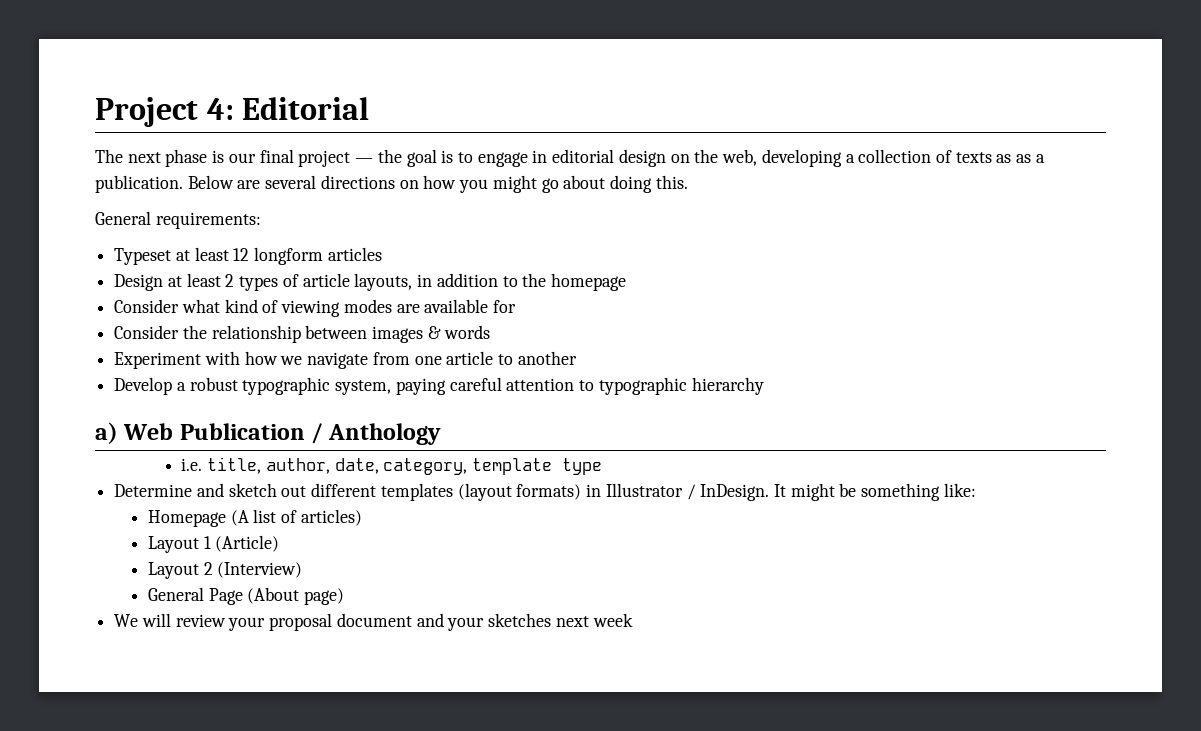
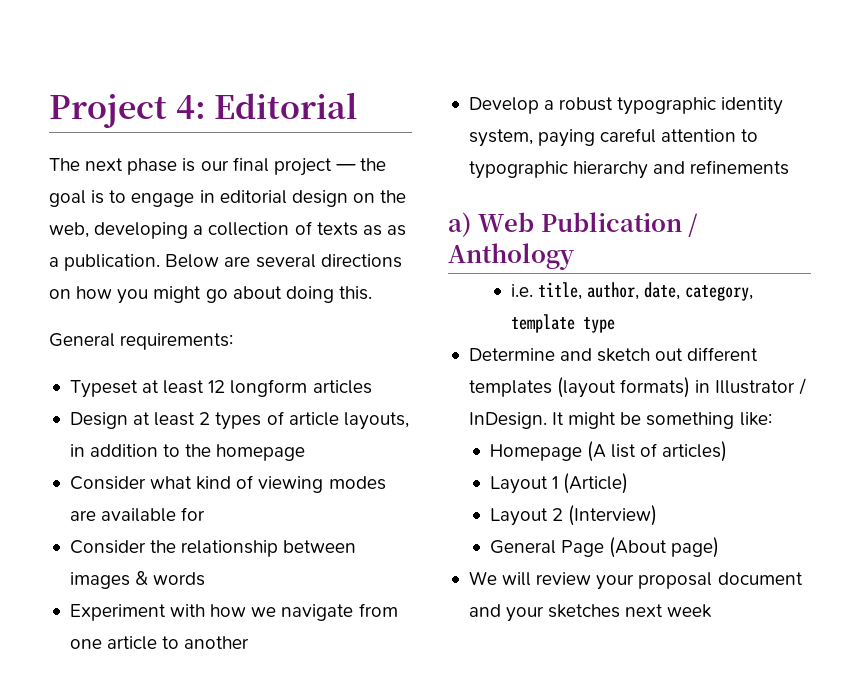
(331, 386) none -> [721,97,784,115] identity
(764, 386) none -> [653,160,790,175] and refinements

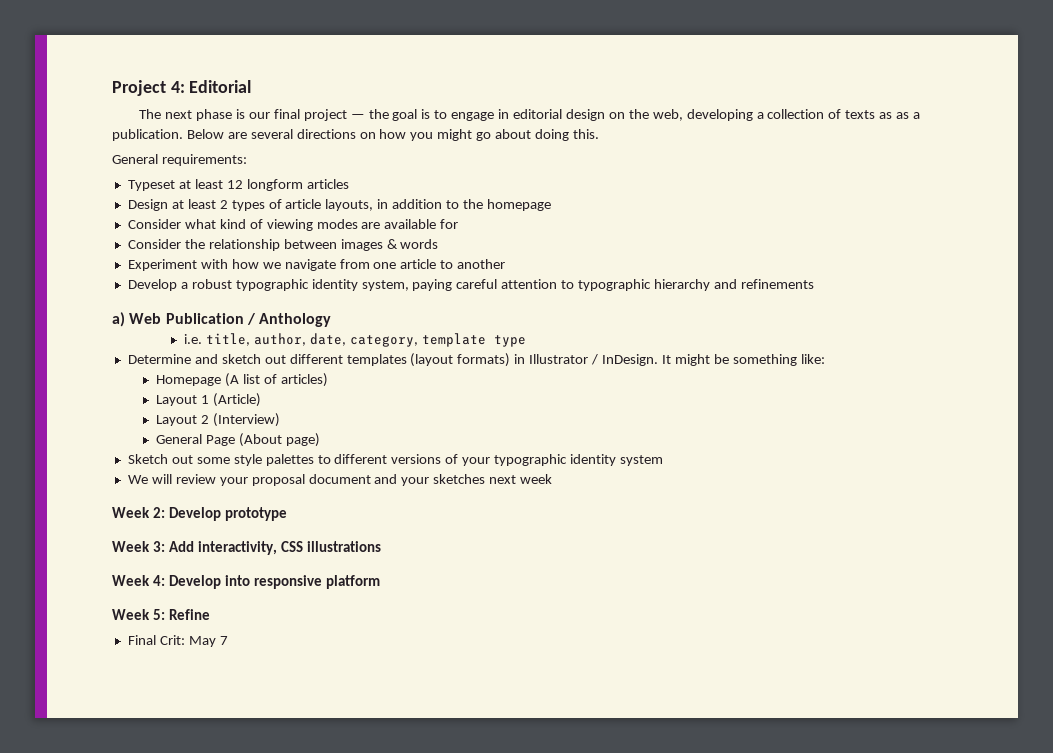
(720, 547) none -> [127,454,663,466] // Sketch out some style palettes to different versions of your typographic identity system
(713, 611) none -> [112,507,288,521] [112,541,382,555] [112,575,381,589] [112,609,211,620] [127,635,228,647] // Week 2: Develop prototype // Week 3: Add interactivity, CSS illustrations // Week 4: Develop into responsive platform // Week 5: Refine // Final Crit: May 7

